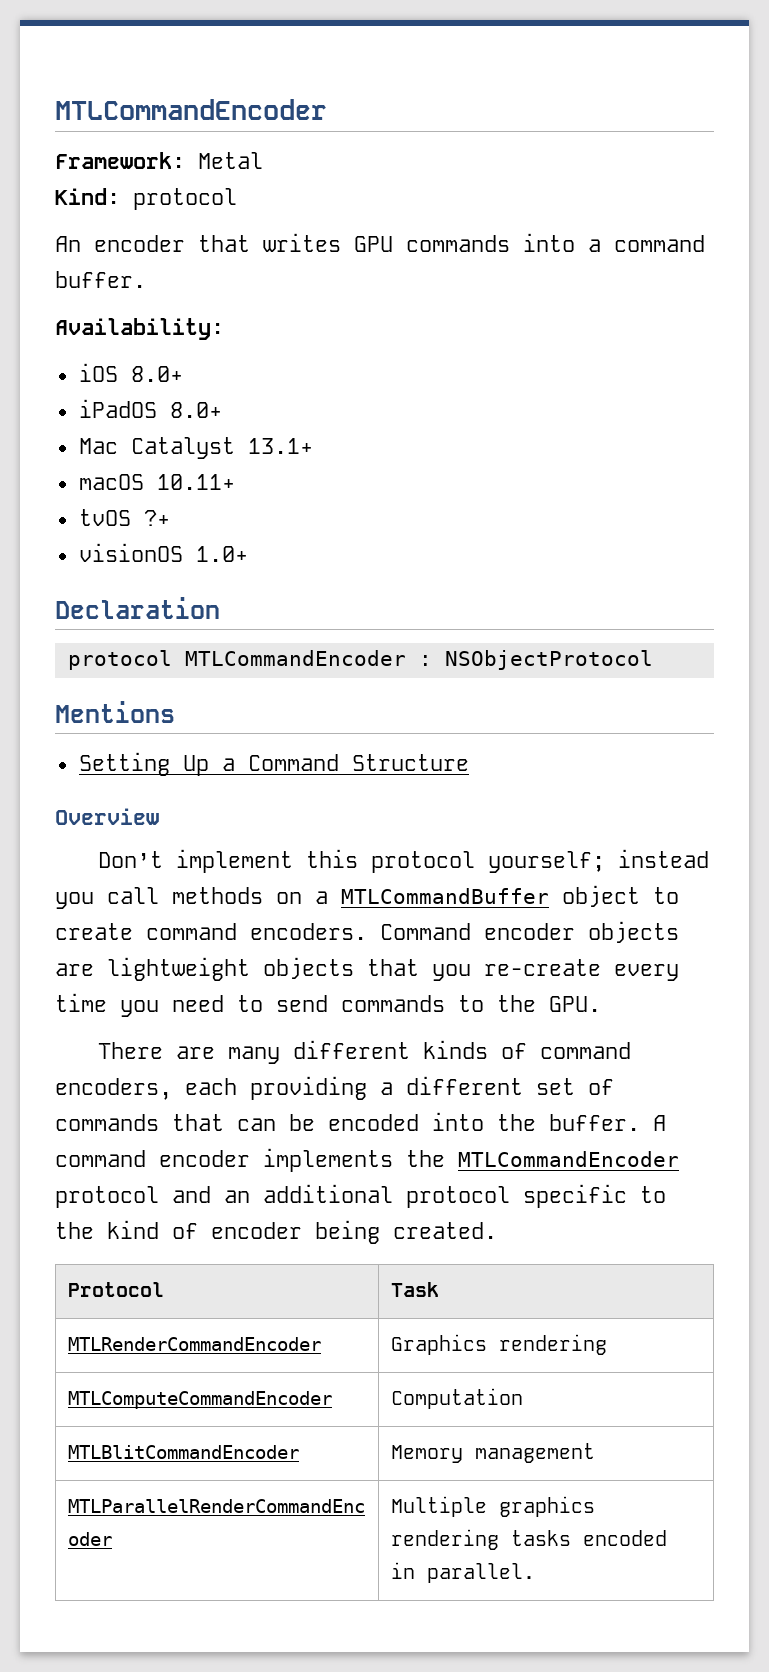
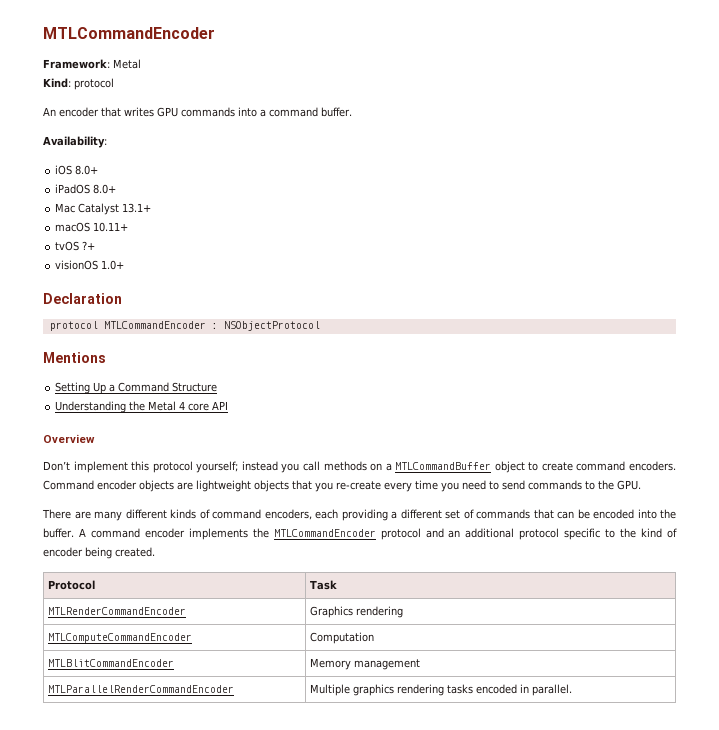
(469, 762) none -> [55,401,229,413] // Understanding the Metal 4 core API

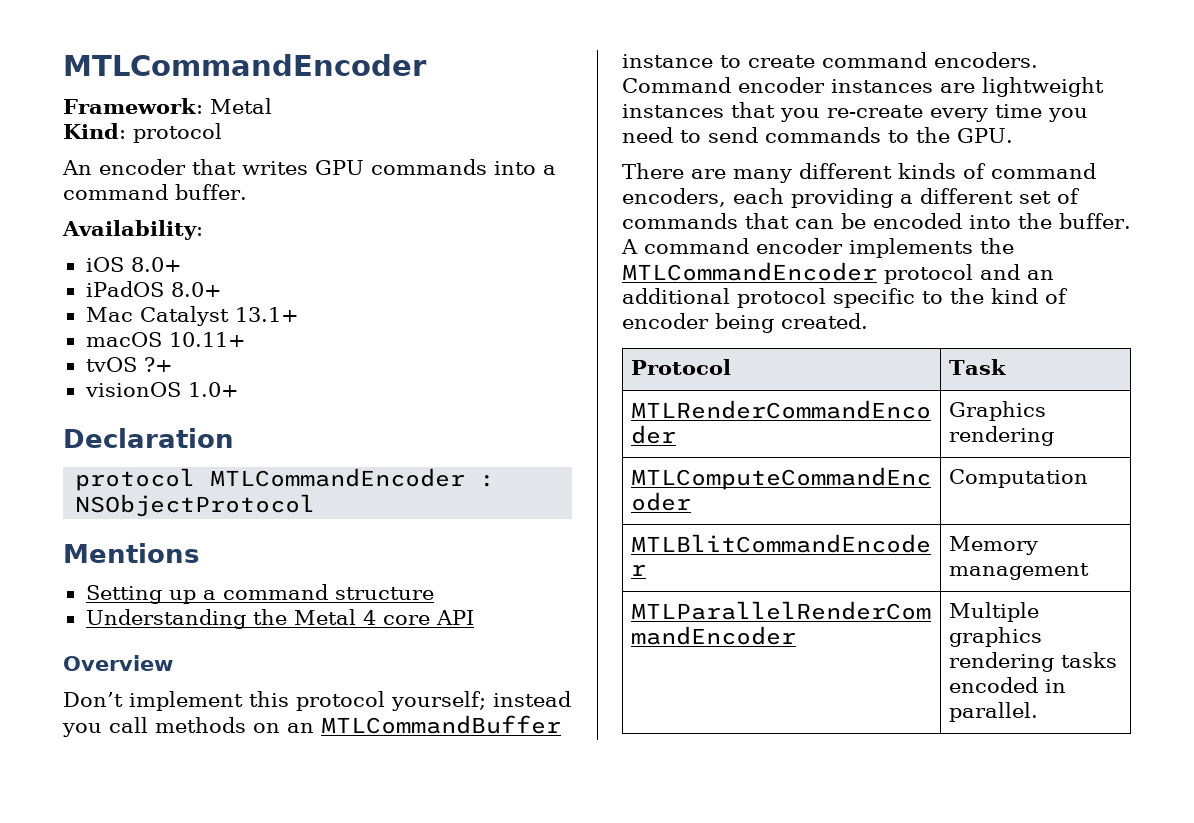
[93,382,218,394] Up a Command Structure -> [168,584,434,604] up a command structure
[385,461,525,473] a MTLCommandBuffer object -> [287,715,561,734] [622,54,713,68] an MTLCommandBuffer instance
[139,480,174,492] objects -> [831,79,933,93] instances
[254,480,289,492] objects -> [622,104,724,118] instances

